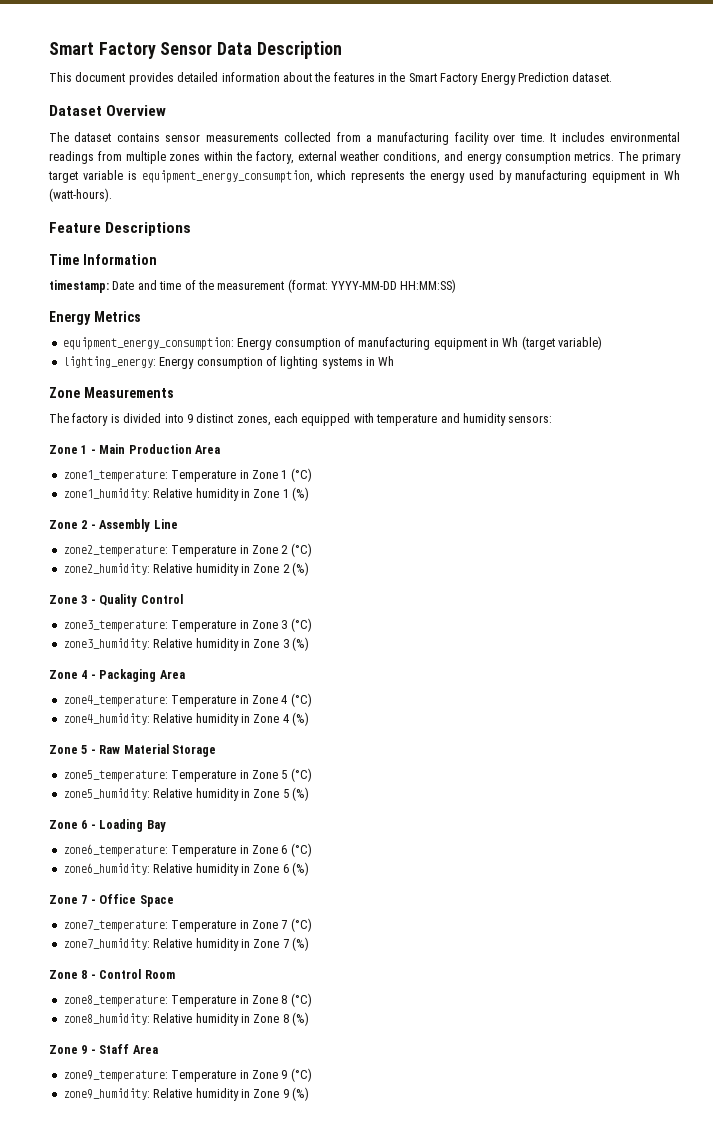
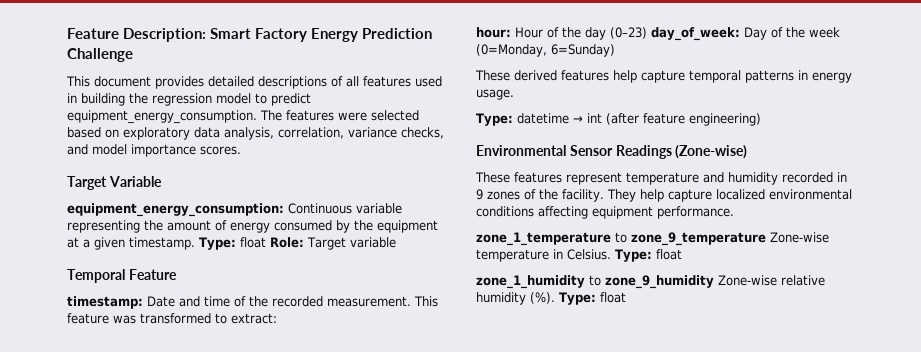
[49,41,342,59] [49,72,613,85] [49,105,167,116] [49,132,681,145] [49,151,681,164] [48,170,680,183] [49,188,112,202] [49,222,192,236] [49,254,157,265] Smart Factory Sensor Data Description // This document provides detailed information about the features in the Smart Factory Energy Prediction dataset. // Dataset Overview // The dataset contains sensor measurements collected from a manufacturing facility over time. It includes environmental readings from multiple zones within the factory, external weather conditions, and energy consumption metrics. The primary target variable is equipment_energy_consumption, which represents the energy used by manufacturing equipment in Wh (watt-hours). // Feature Descriptions // Time Information -> [67,28,432,42] [67,48,133,62] [66,76,442,89] [67,93,311,106] [67,110,419,124] [67,127,444,140] [67,144,241,157] [67,176,162,190] [67,203,402,217] [67,220,438,233] [67,237,396,250] [67,269,177,283] Feature Description: Smart Factory Energy Prediction Challenge // This document provides detailed descriptions of all features used in building the regression model to predict equipment_energy_consumption. The features were selected based on exploratory data analysis, correlation, variance checks, and model importance scores. // Target Variable // equipment_energy_consumption: Continuous variable representing the amount of energy consumed by the equipment at a given timestamp. Type: float Role: Target variable // Temporal Feature
[217,279,457,293] [49,311,141,325] [62,336,603,350] [62,356,395,369] [49,387,174,398] [49,413,553,426] [49,444,220,454] [62,468,312,482] [62,487,309,501] [49,519,178,532] [62,543,312,557] [62,562,309,576] [49,594,183,607] [62,618,312,632] [62,637,309,651] [49,669,185,682] [62,693,312,707] [62,712,309,726] [49,744,216,757] [62,768,312,782] [62,787,309,801] [49,819,166,832] [62,843,312,857] [62,862,309,876] [49,894,174,907] [62,918,312,932] [62,937,309,951] [49,969,175,979] [62,993,312,1007] [62,1012,309,1026] [49,1044,158,1054] [62,1068,312,1082] [62,1087,309,1101] measurement (format: YYYY-MM-DD HH:MM:SS) // Energy Metrics // equipment_energy_consumption: Energy consumption of manufacturing equipment in Wh (target variable) // lighting_energy: Energy consumption of lighting systems in Wh // Zone Measurements // The factory is divided into 9 distinct zones, each equipped with temperature and humidity sensors: // Zone 1 - Main Production Area // zone1_temperature: Temperature in Zone 1 (°C) // zone1_humidity: Relative humidity in Zone 1 (%) // Zone 2 - Assembly Line // zone2_temperature: Temperature in Zone 2 (°C) // zone2_humidity: Relative humidity in Zone 2 (%) // Zone 3 - Quality Control // zone3_temperature: Temperature in Zone 3 (°C) // zone3_humidity: Relative humidity in Zone 3 (%) // Zone 4 - Packaging Area // zone4_temperature: Temperature in Zone 4 (°C) // zone4_humidity: Relative humidity in Zone 4 (%) // Zone 5 - Raw Material Storage // zone5_temperature: Temperature in Zone 5 (°C) // zone5_humidity: Relative humidity in Zone 5 (%) // Zone 6 - Loading Bay // zone6_temperature: Temperature in Zone 6 (°C) // zone6_humidity: Relative humidity in Zone 6 (%) // Zone 7 - Office Space // zone7_temperature: Temperature in Zone 7 (°C) // zone7_humidity: Relative humidity in Zone 7 (%) // Zone 8 - Control Room // zone8_temperature: Temperature in Zone 8 (°C) // zone8_humidity: Relative humidity in Zone 8 (%) // Zone 9 - Staff Area // zone9_temperature: Temperature in Zone 9 (°C) // zone9_humidity: Relative humidity in Zone 9 (%) -> [272,296,438,307] [67,313,277,324] [476,27,840,41] [476,44,615,57] [475,70,852,83] [476,89,514,100] [476,113,761,126] [476,145,748,159] [475,172,847,185] [476,189,852,202] [476,206,734,219] [476,232,829,246] [476,249,682,262] [476,275,825,289] [476,292,626,305] recorded measurement. This feature was transformed to extract: // hour: Hour of the day (0–23) day_of_week: Day of the week (0=Monday, 6=Sunday) // These derived features help capture temporal patterns in energy usage. // Type: datetime → int (after feature engineering) // Environmental Sensor Readings (Zone-wise) // These features represent temperature and humidity recorded in 9 zones of the facility. They help capture localized environmental conditions affecting equipment performance. // zone_1_temperature to zone_9_temperature Zone-wise temperature in Celsius. Type: float // zone_1_humidity to zone_9_humidity Zone-wise relative humidity (%). Type: float

